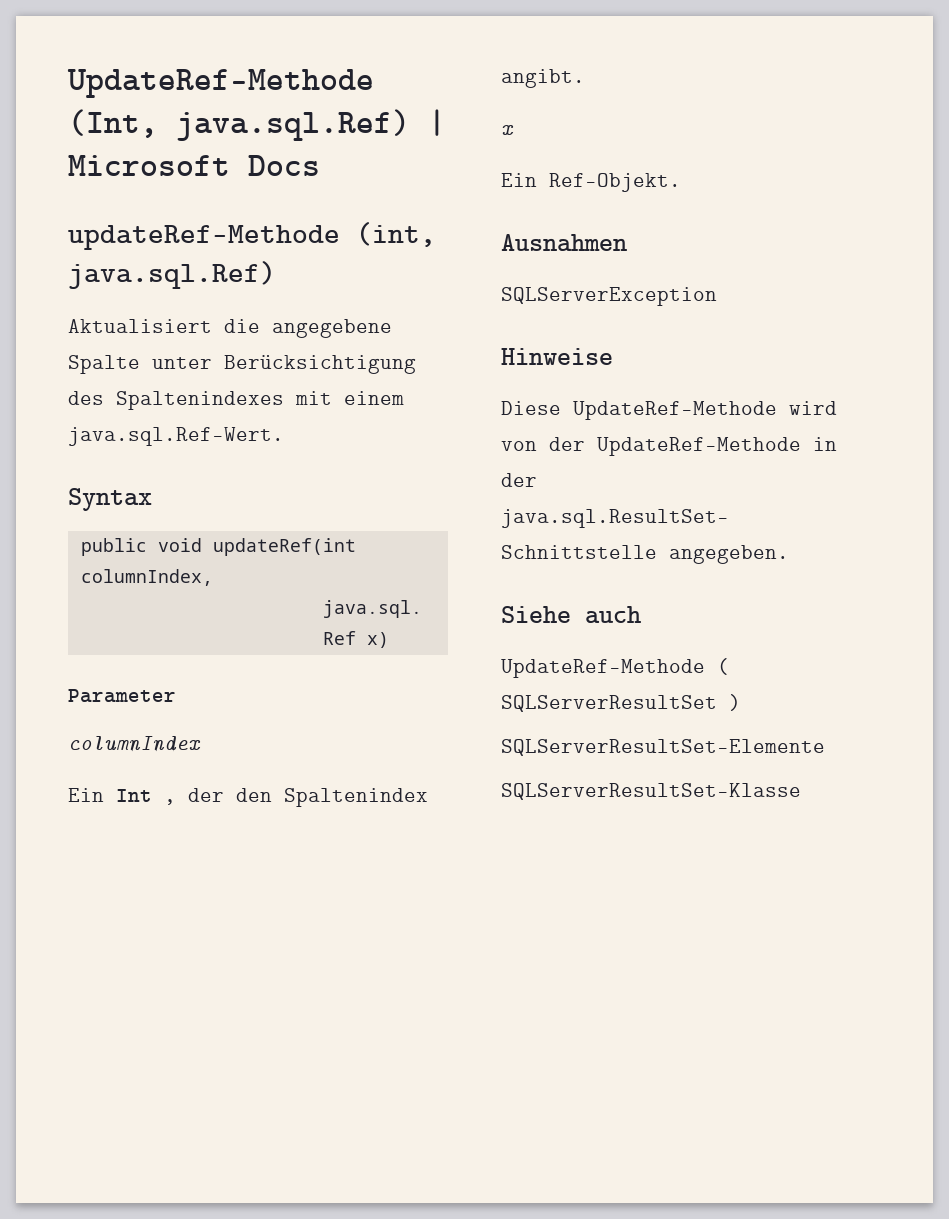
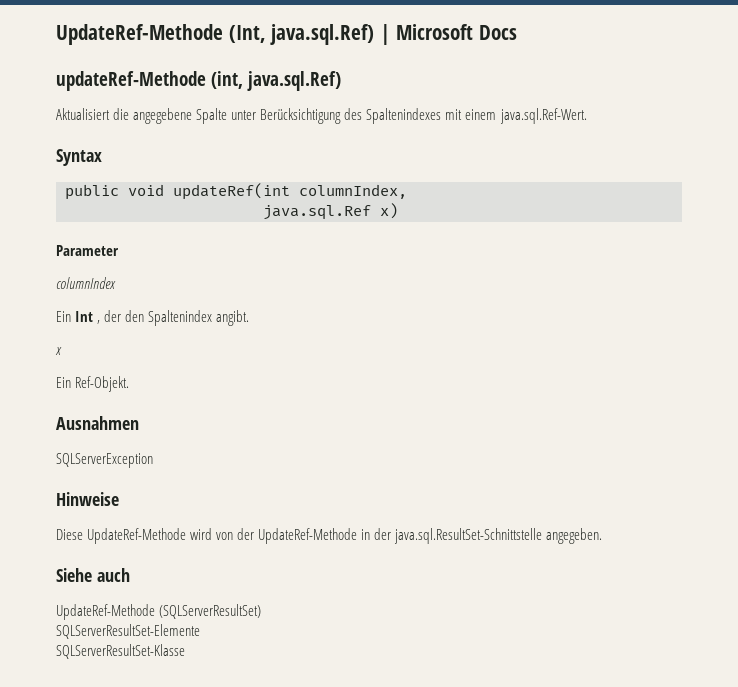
[717,658,729,675] [501,694,741,712] ( SQLServerResultSet ) -> [159,604,262,619] (SQLServerResultSet)

